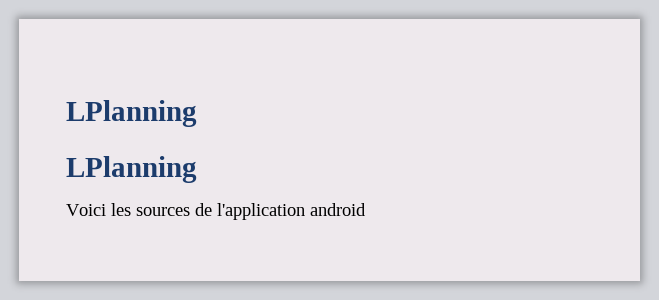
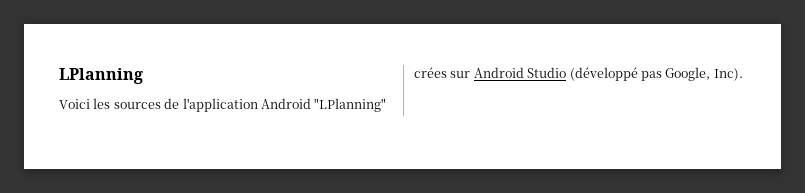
[66,100,197,127] [66,156,197,183] LPlanning // LPlanning -> [59,68,143,84] LPlanning
[310,203,366,216] android -> [260,98,387,112] [414,67,743,81] Android "LPlanning" crées sur Android Studio (développé pas Google, Inc).

